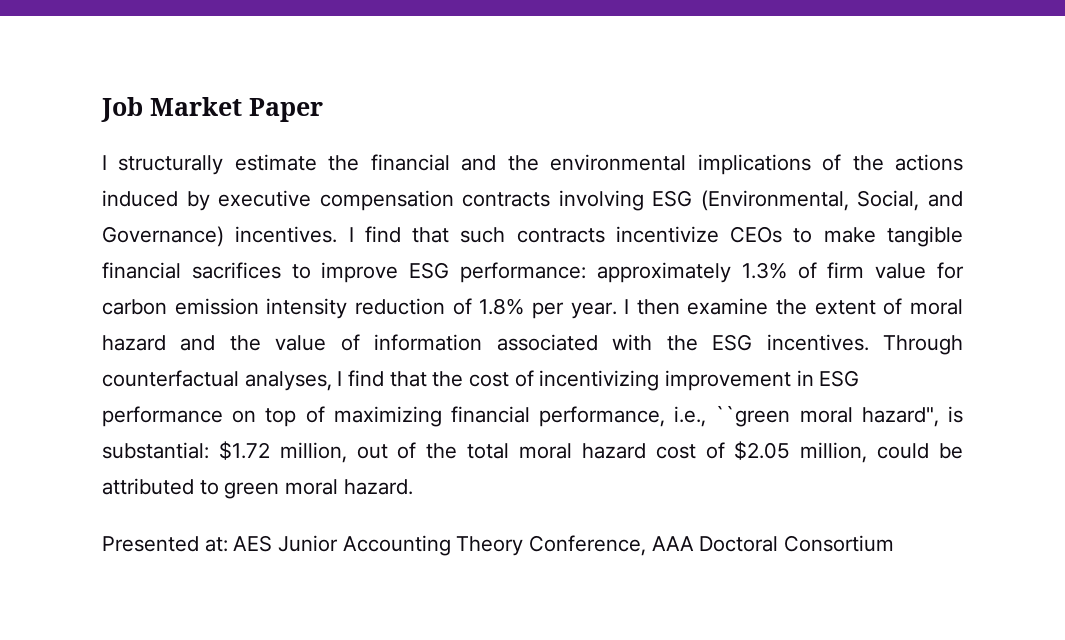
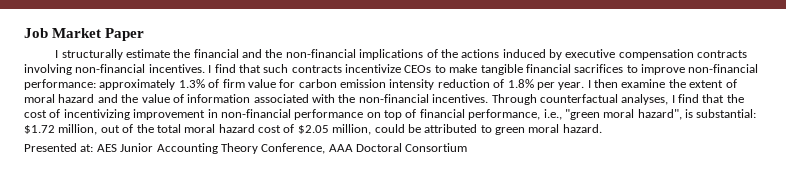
[550,154,687,171] environmental -> [285,49,356,58] non-financial
[652,190,963,211] [102,226,224,247] ESG (Environmental, Social, and Governance) -> [75,64,146,73] non-financial
[409,262,450,279] ESG -> [688,64,759,73] non-financial
[712,334,753,351] ESG -> [358,94,429,103] non-financial
[819,370,860,387] ESG -> [220,109,291,118] non-financial
[333,406,442,427] maximizing -> (417, 113) none
[715,405,791,427] ``green -> [564,109,600,120] "green

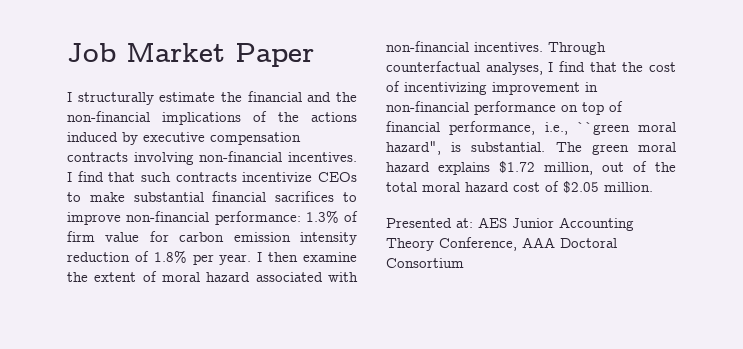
[480,64,523,75] tangible -> [133,192,204,202] substantial
[99,79,176,90] approximately -> (301, 218) none
[97,94,251,103] and the value of information -> (251, 277) none
[338,94,356,103] the -> (358, 277) none
[564,109,600,120] "green -> [576,122,630,135] ``green
[696,109,757,118] substantial: -> [471,142,676,155] [386,162,490,175] substantial. The green moral hazard explains
[332,124,602,135] million, could be attributed to green moral hazard. -> [604,182,653,192] million.

